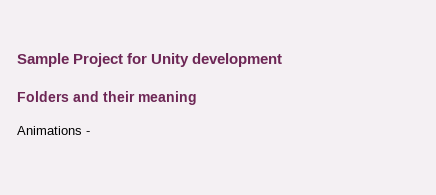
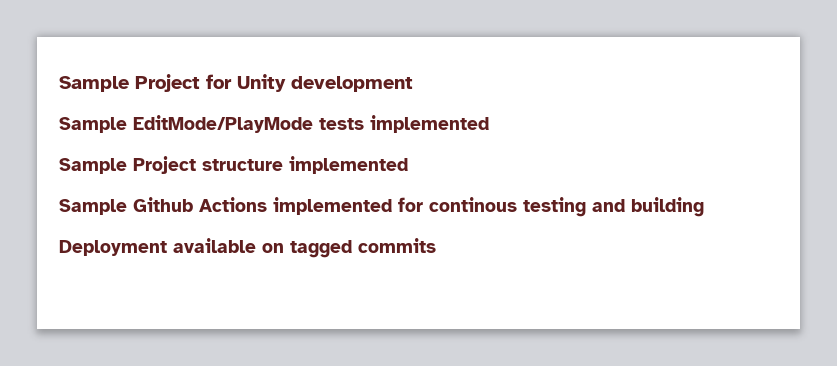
[17,91,197,105] [17,126,90,135] Folders and their meaning // Animations - -> [59,115,489,133] [59,156,408,174] [59,197,704,217] [59,238,436,258] Sample EditMode/PlayMode tests implemented // Sample Project structure implemented // Sample Github Actions implemented for continous testing and building // Deployment available on tagged commits

